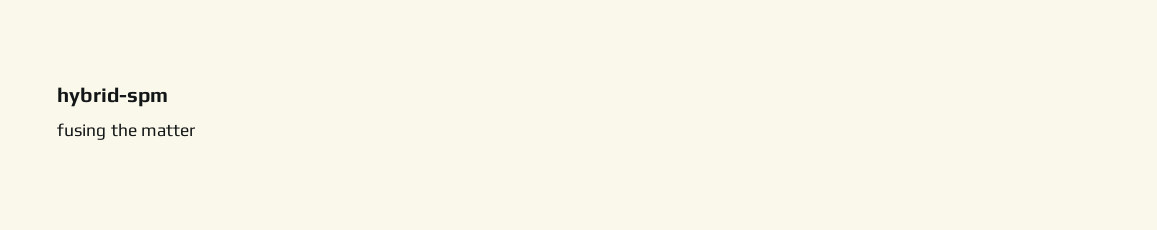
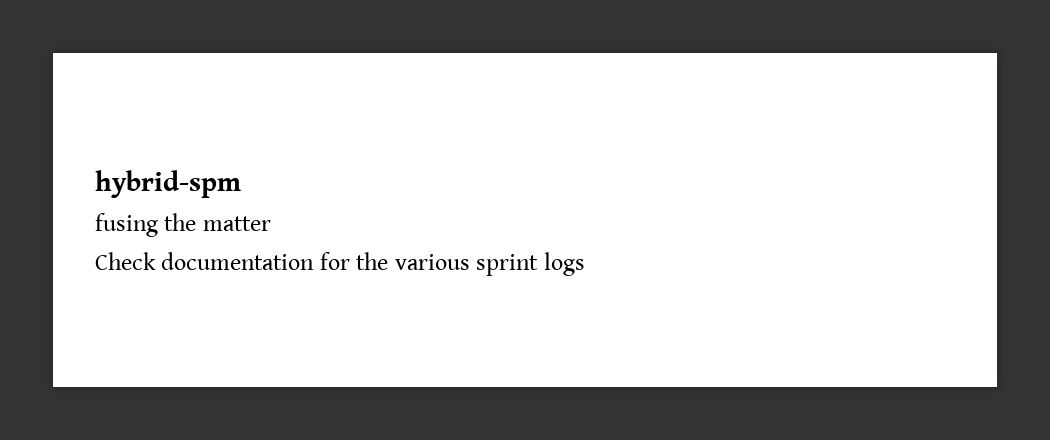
(196, 130) none -> [95,252,585,276] // Check documentation for the various sprint logs

